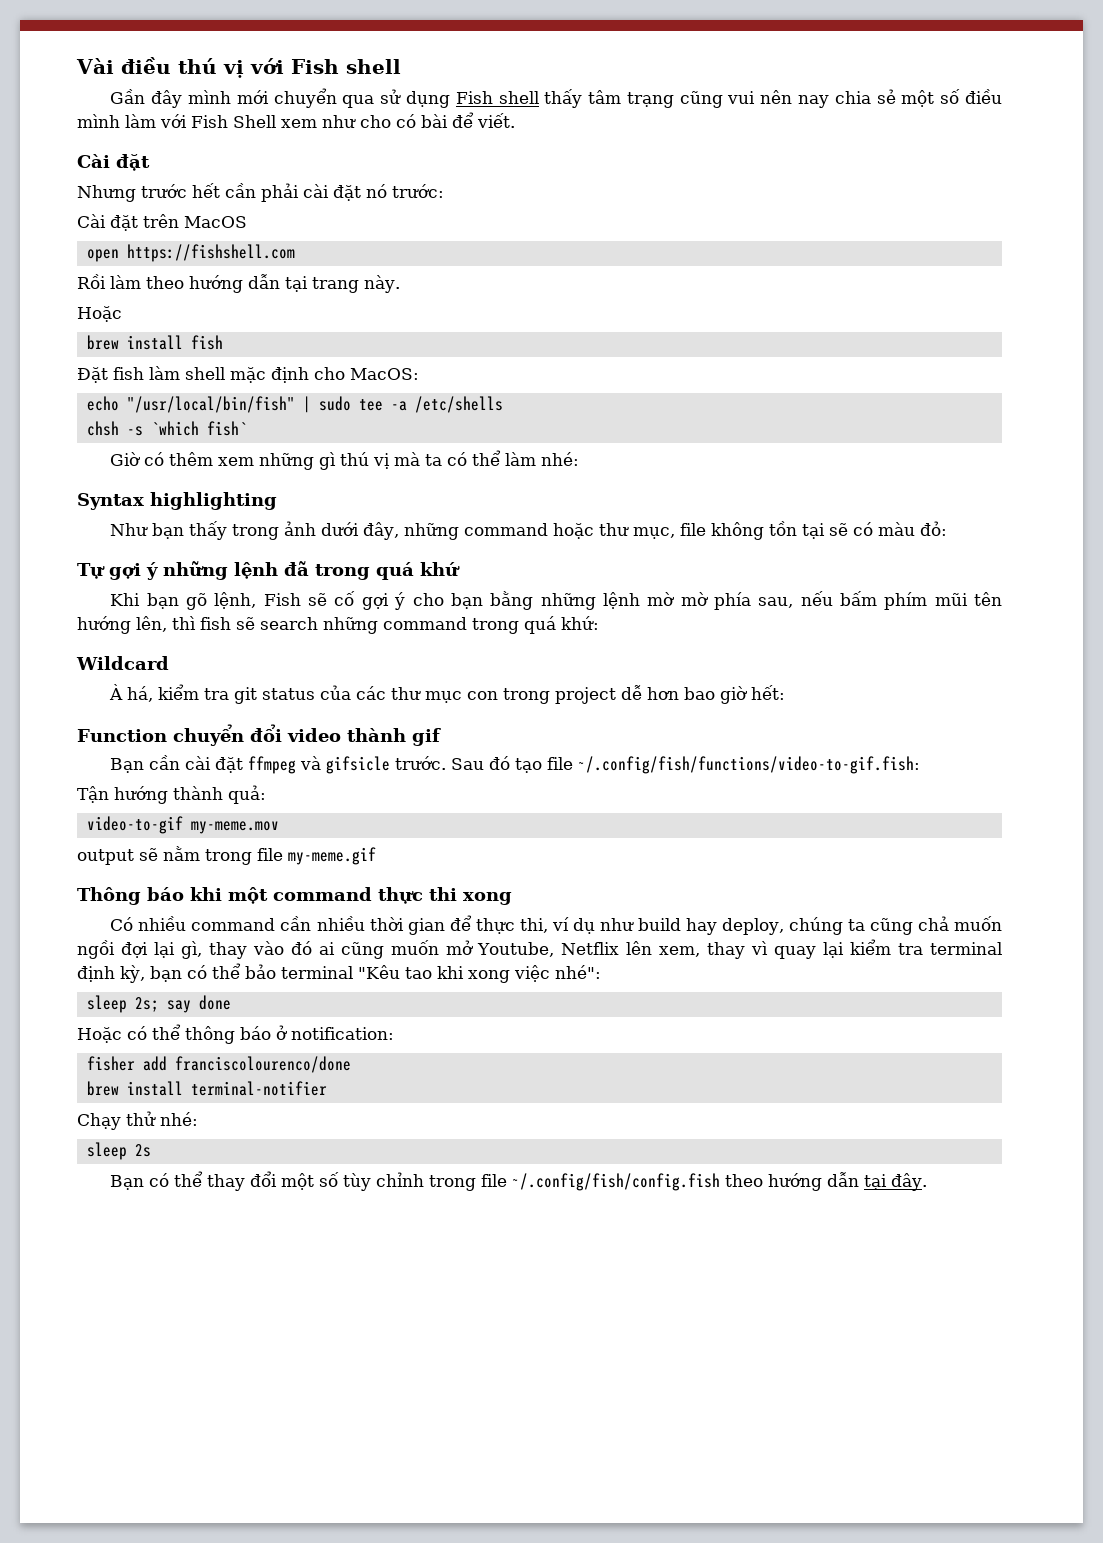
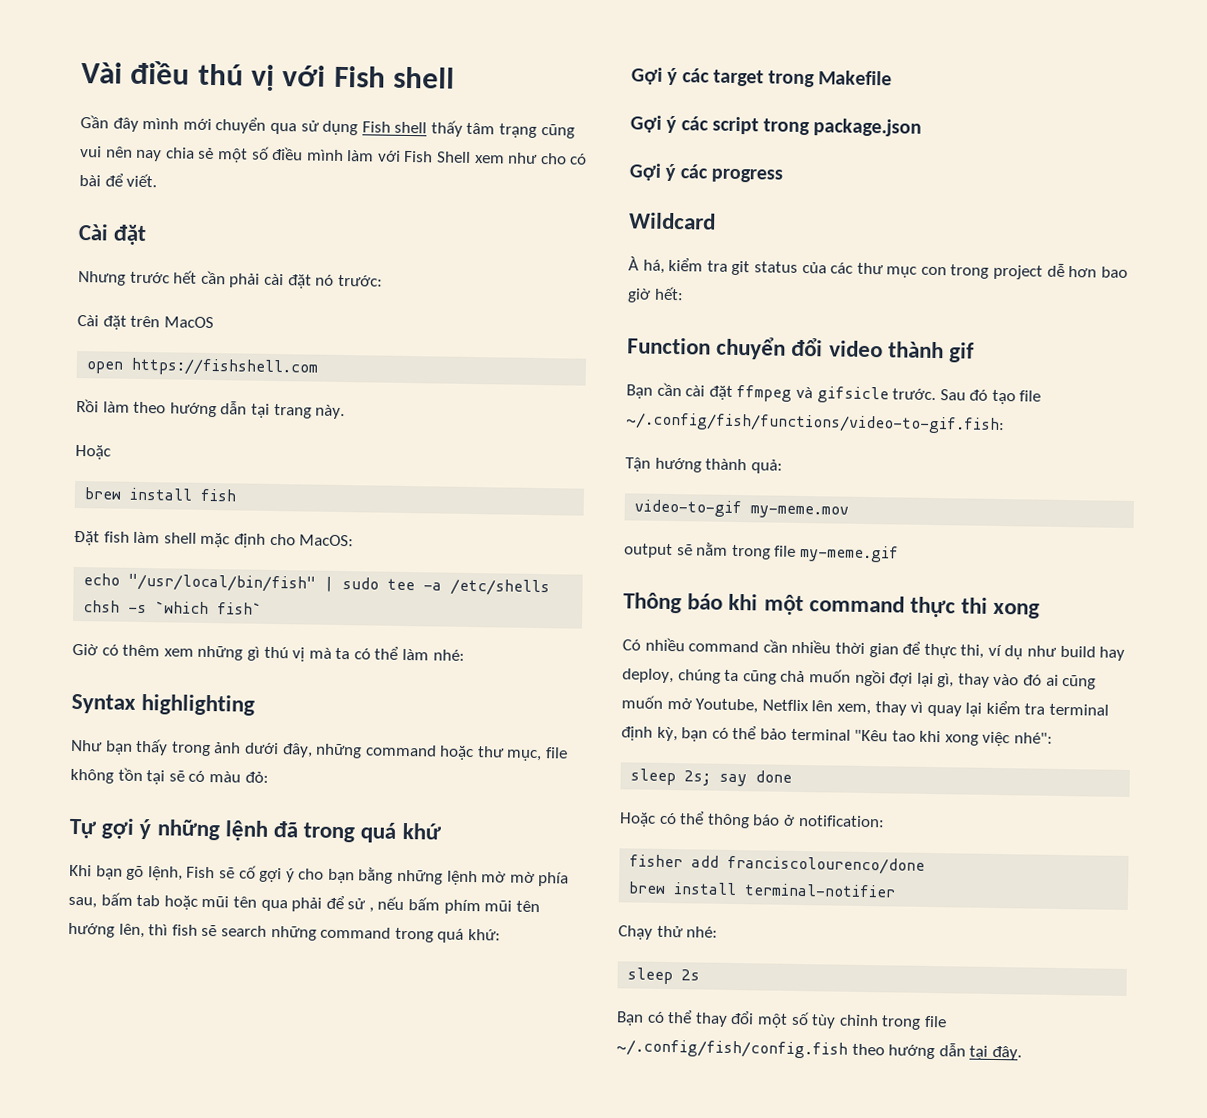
(794, 602) none -> [100,892,374,913] bấm tab hoặc mũi tên qua phải để sử ,
(599, 623) none -> [631,67,893,88] [630,115,923,137] [629,163,783,183] // Gợi ý các target trong Makefile // Gợi ý các script trong package.json // Gợi ý các progress

